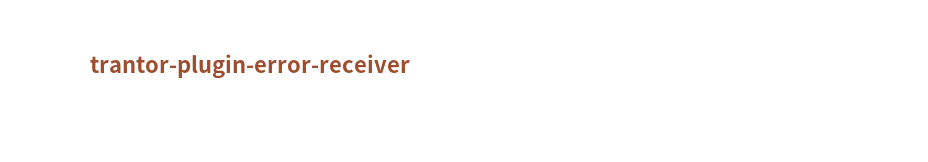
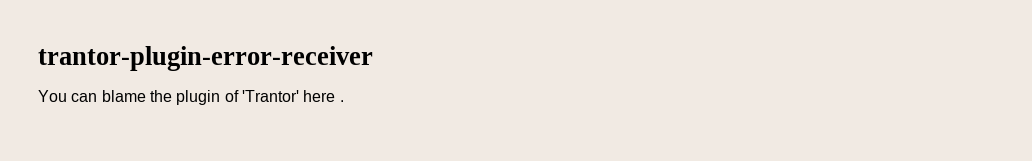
(410, 66) none -> [38,90,344,105] // You can blame the plugin of 'Trantor' here .

